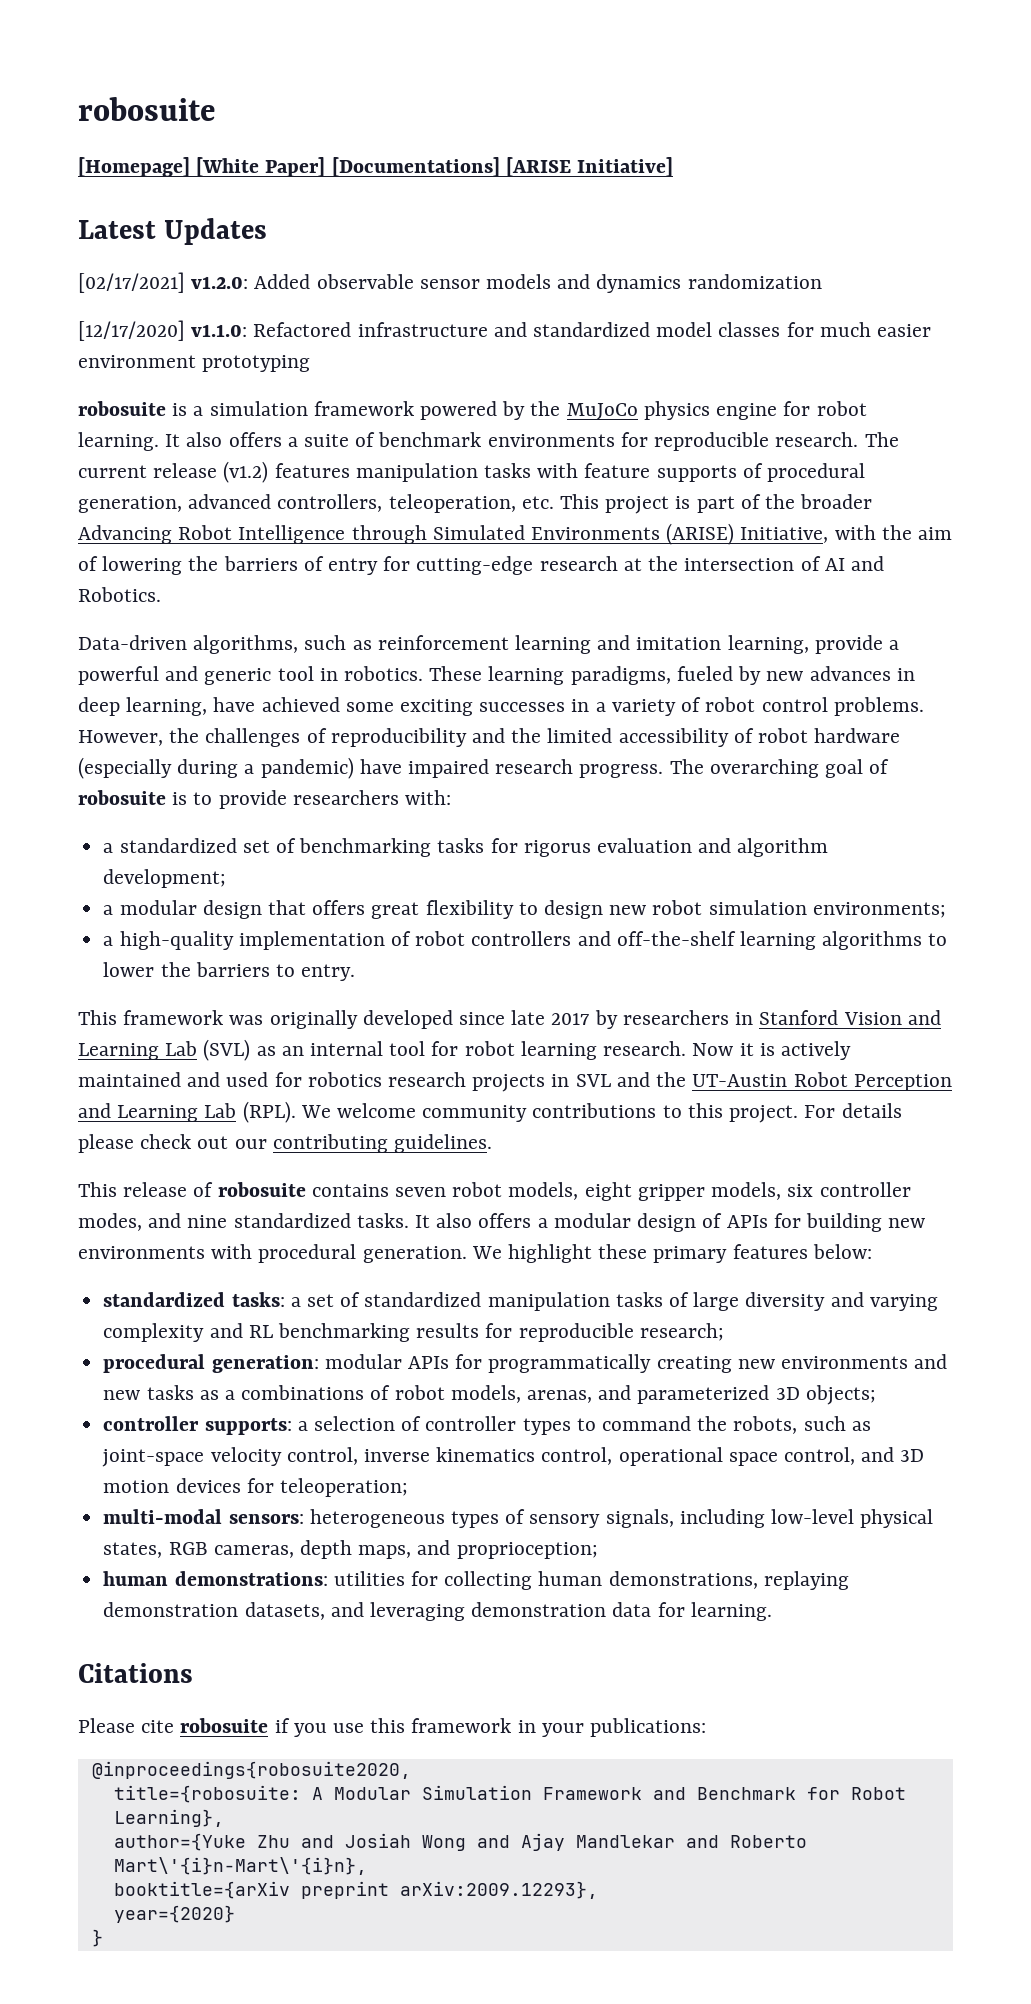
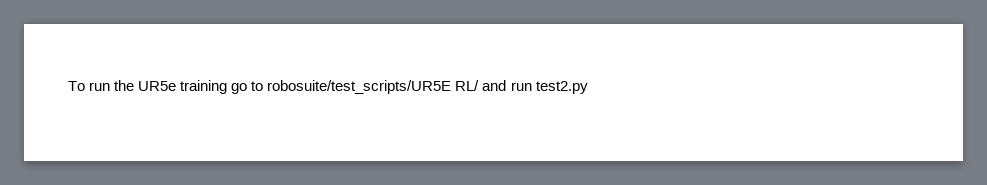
[78,97,216,121] [78,157,674,177] [78,218,268,245] [78,272,822,293] [78,320,932,341] [78,355,311,372] [78,401,867,420] [78,432,899,451] [78,461,866,483] [78,494,873,514] [78,523,953,545] [78,556,884,575] [78,587,161,602] [78,635,900,654] [78,666,915,685] [78,697,924,716] [78,728,901,747] [78,757,890,779] [78,790,452,809] [103,838,829,857] [103,869,227,888] [103,900,946,919] [103,931,948,950] [103,962,356,981] [78,1010,941,1029] [78,1039,851,1061] [78,1072,952,1092] [78,1101,902,1123] [78,1134,493,1153] [78,1182,911,1201] [78,1213,926,1232] [78,1244,872,1263] [103,1292,938,1311] [103,1323,724,1342] [103,1354,948,1373] [103,1385,876,1405] [103,1416,871,1435] [102,1447,925,1467] [103,1478,408,1497] [103,1509,934,1528] [103,1540,598,1559] [103,1571,849,1590] [103,1602,772,1621] [78,1663,193,1683] [78,1718,707,1737] [91,1761,411,1779] [113,1785,906,1803] [113,1809,224,1827] [113,1833,807,1851] [113,1857,367,1875] [113,1881,598,1899] [113,1905,235,1923] [91,1929,103,1947] robosuite // [Homepage] [White Paper] [Documentations] [ARISE Initiative] // Latest Updates // [02/17/2021] v1.2.0: Added observable sensor models and dynamics randomization // [12/17/2020] v1.1.0: Refactored infrastructure and standardized model classes for much easier environment prototyping // robosuite is a simulation framework powered by the MuJoCo physics engine for robot learning. It also offers a suite of benchmark environments for reproducible research. The current release (v1.2) features manipulation tasks with feature supports of procedural generation, advanced controllers, teleoperation, etc. This project is part of the broader Advancing Robot Intelligence through Simulated Environments (ARISE) Initiative, with the aim of lowering the barriers of entry for cutting-edge research at the intersection of AI and Robotics. // Data-driven algorithms, such as reinforcement learning and imitation learning, provide a powerful and generic tool in robotics. These learning paradigms, fueled by new advances in deep learning, have achieved some exciting successes in a variety of robot control problems. However, the challenges of reproducibility and the limited accessibility of robot hardware (especially during a pandemic) have impaired research progress. The overarching goal of robosuite is to provide researchers with: // a standardized set of benchmarking tasks for rigorus evaluation and algorithm development; // a modular design that offers great flexibility to design new robot simulation environments; // a high-quality implementation of robot controllers and off-the-shelf learning algorithms to lower the barriers to entry. // This framework was originally developed since late 2017 by researchers in Stanford Vision and Learning Lab (SVL) as an internal tool for robot learning research. Now it is actively maintained and used for robotics research projects in SVL and the UT-Austin Robot Perception and Learning Lab (RPL). We welcome community contributions to this project. For details please check out our contributing guidelines. // This release of robosuite contains seven robot models, eight gripper models, six controller modes, and nine standardized tasks. It also offers a modular design of APIs for building new environments with procedural generation. We highlight these primary features below: // standardized tasks: a set of standardized manipulation tasks of large diversity and varying complexity and RL benchmarking results for reproducible research; // procedural generation: modular APIs for programmatically creating new environments and new tasks as a combinations of robot models, arenas, and parameterized 3D objects; // controller supports: a selection of controller types to command the robots, such as joint-space velocity control, inverse kinematics control, operational space control, and 3D motion devices for teleoperation; // multi-modal sensors: heterogeneous types of sensory signals, including low-level physical states, RGB cameras, depth maps, and proprioception; // human demonstrations: utilities for collecting human demonstrations, replaying demonstration datasets, and leveraging demonstration data for learning. // Citations // Please cite robosuite if you use this framework in your publications: // @inproceedings{robosuite2020, // title={robosuite: A Modular Simulation Framework and Benchmark for Robot Learning}, // author={Yuke Zhu and Josiah Wong and Ajay Mandlekar and Roberto Mart\'{i}n-Mart\'{i}n}, // booktitle={arXiv preprint arXiv:2009.12293}, // year={2020} // } -> [68,80,588,94] To run the UR5e training go to robosuite/test_scripts/UR5E RL/ and run test2.py

